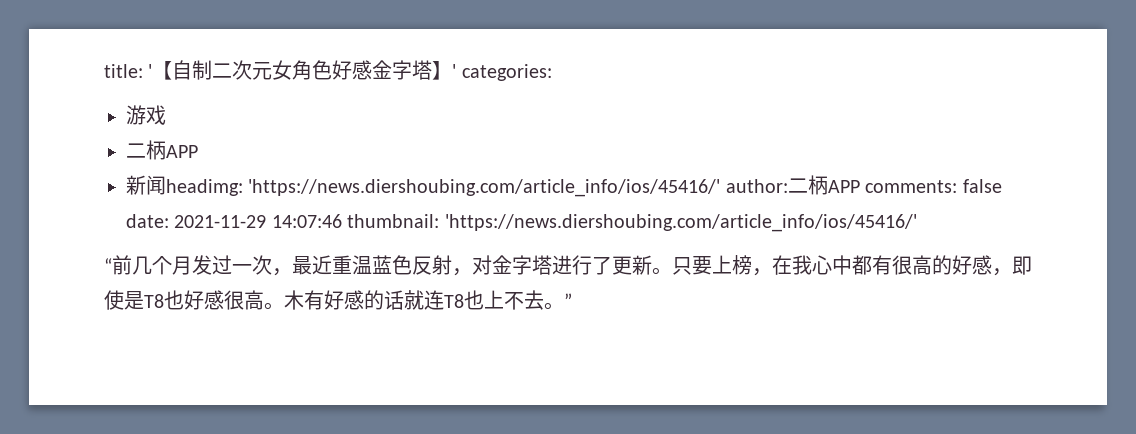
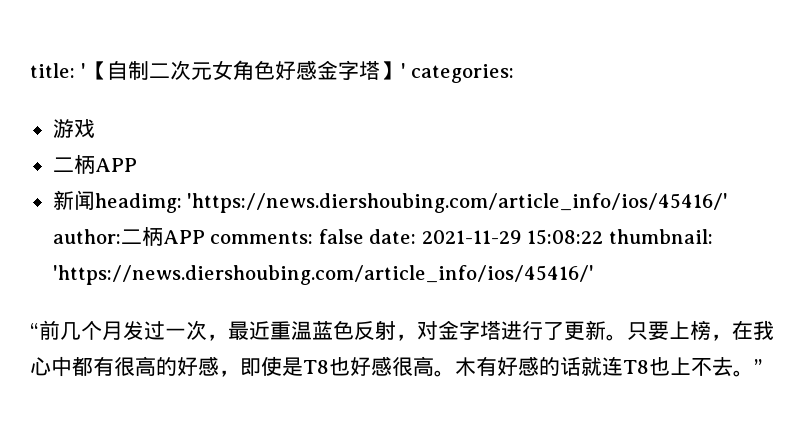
[271,214,342,228] 14:07:46 -> [527,229,604,245] 15:08:22

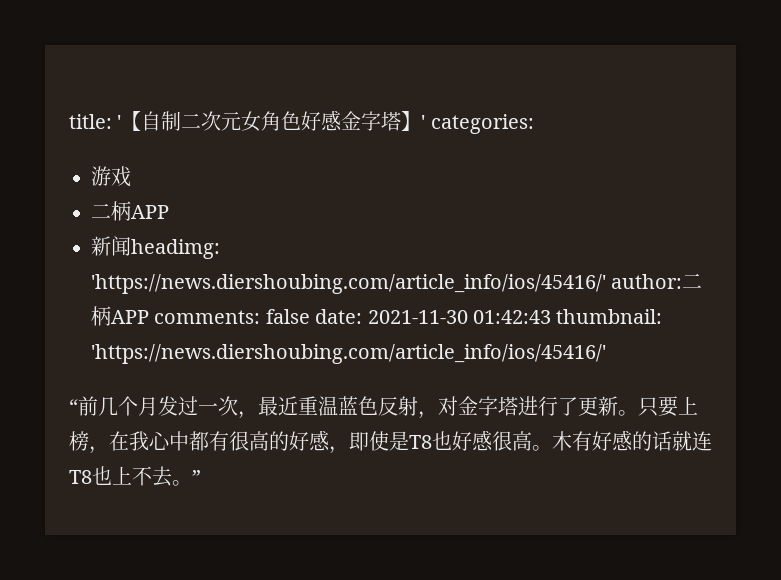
[421,229,604,245] 2021-11-29 15:08:22 -> [367,310,551,324] 2021-11-30 01:42:43

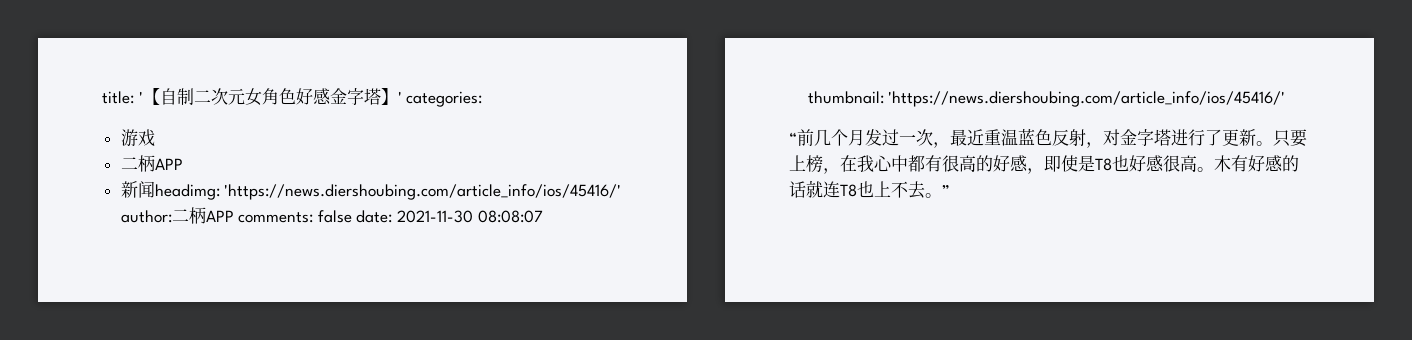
[473,310,551,324] 01:42:43 -> [477,210,543,223] 08:08:07

